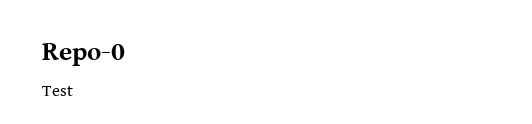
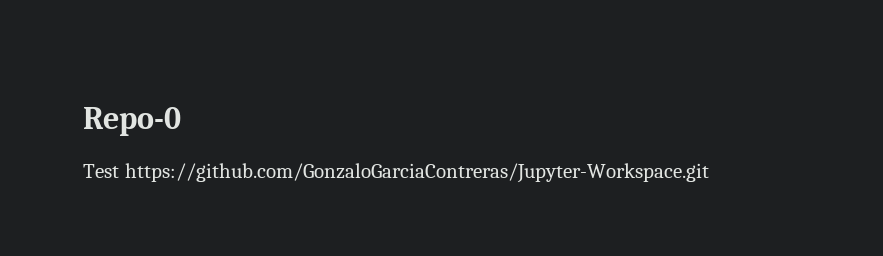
(73, 91) none -> [124,163,709,183] https://github.com/GonzaloGarciaContreras/Jupyter-Workspace.git

